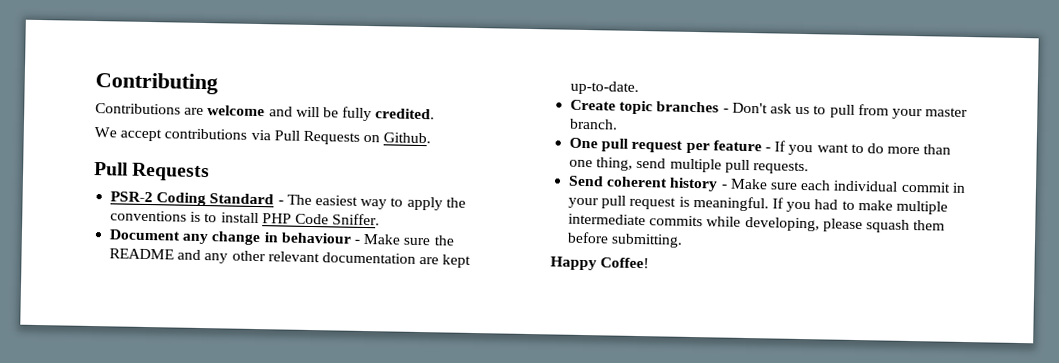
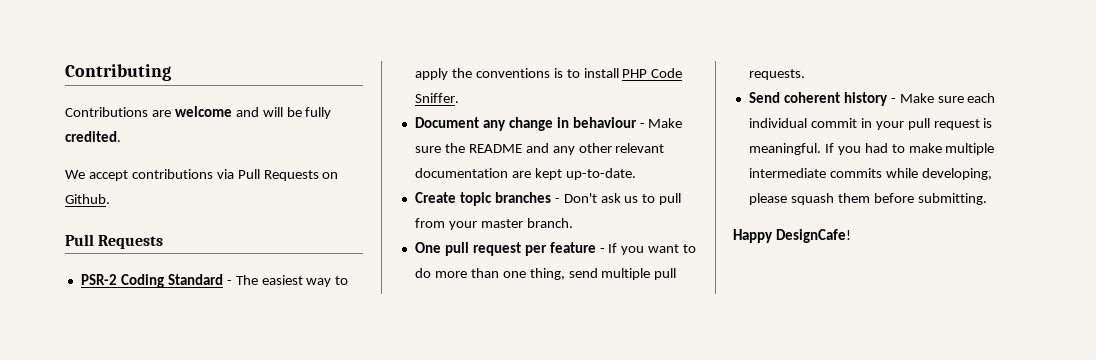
[600,257,650,269] Coffee! -> [775,229,851,243] DesignCafe!

